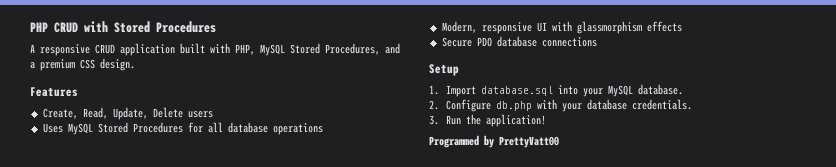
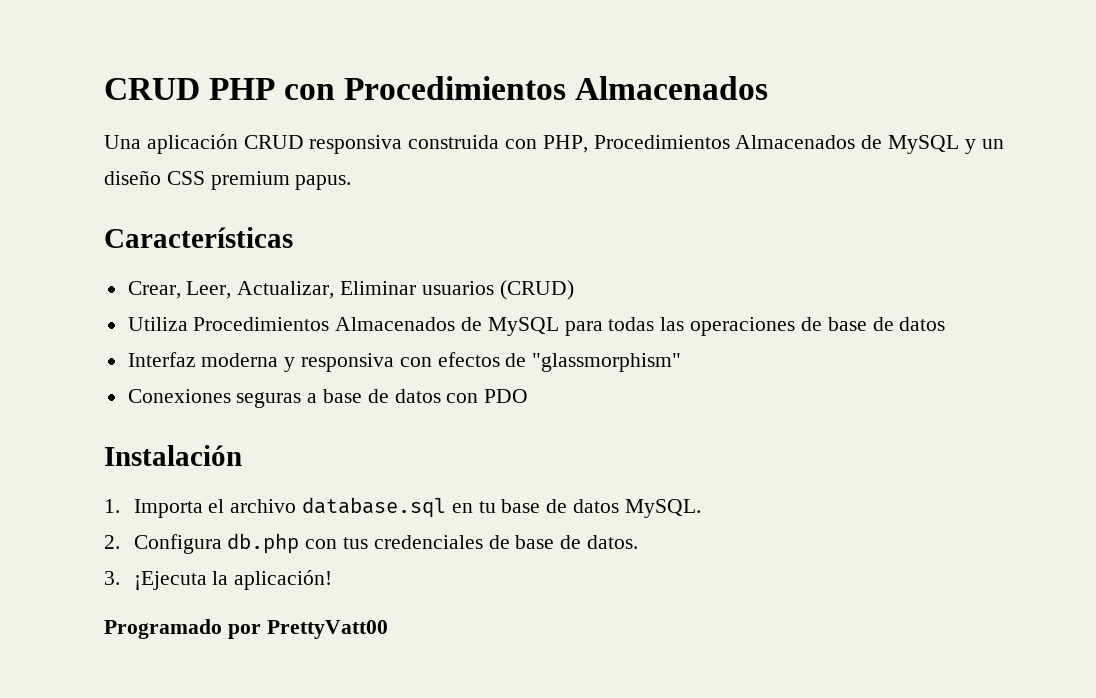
[30,21,216,33] [30,43,400,56] [30,58,135,71] [30,87,78,97] [42,107,213,120] [42,122,323,135] [441,21,682,34] [441,36,597,47] [429,64,459,76] [429,84,683,97] [429,99,692,112] [429,114,546,127] [429,135,494,148] PHP CRUD with Stored Procedures // A responsive CRUD application built with PHP, MySQL Stored Procedures, and a premium CSS design. // Features // Create, Read, Update, Delete users // Uses MySQL Stored Procedures for all database operations // Modern, responsive UI with glassmorphism effects // Secure PDO database connections // Setup // 1. Import database.sql into your MySQL database. // 2. Configure db.php with your database credentials. // 3. Run the application! // Programmed by -> [104,76,769,100] [104,134,1004,154] [104,170,352,190] [104,227,293,248] [127,280,574,300] [127,317,946,336] [127,352,682,372] [127,389,529,408] [104,445,242,466] [104,497,701,518] [104,533,638,554] [104,570,333,590] [104,619,261,639] CRUD PHP con Procedimientos Almacenados // Una aplicación CRUD responsiva construida con PHP, Procedimientos Almacenados de MySQL y un diseño CSS premium papus. // Características // Crear, Leer, Actualizar, Eliminar usuarios (CRUD) // Utiliza Procedimientos Almacenados de MySQL para todas las operaciones de base de datos // Interfaz moderna y responsiva con efectos de "glassmorphism" // Conexiones seguras a base de datos con PDO // Instalación // 1. Importa el archivo database.sql en tu base de datos MySQL. // 2. Configura db.php con tus credenciales de base de datos. // 3. ¡Ejecuta la aplicación! // Programado por

